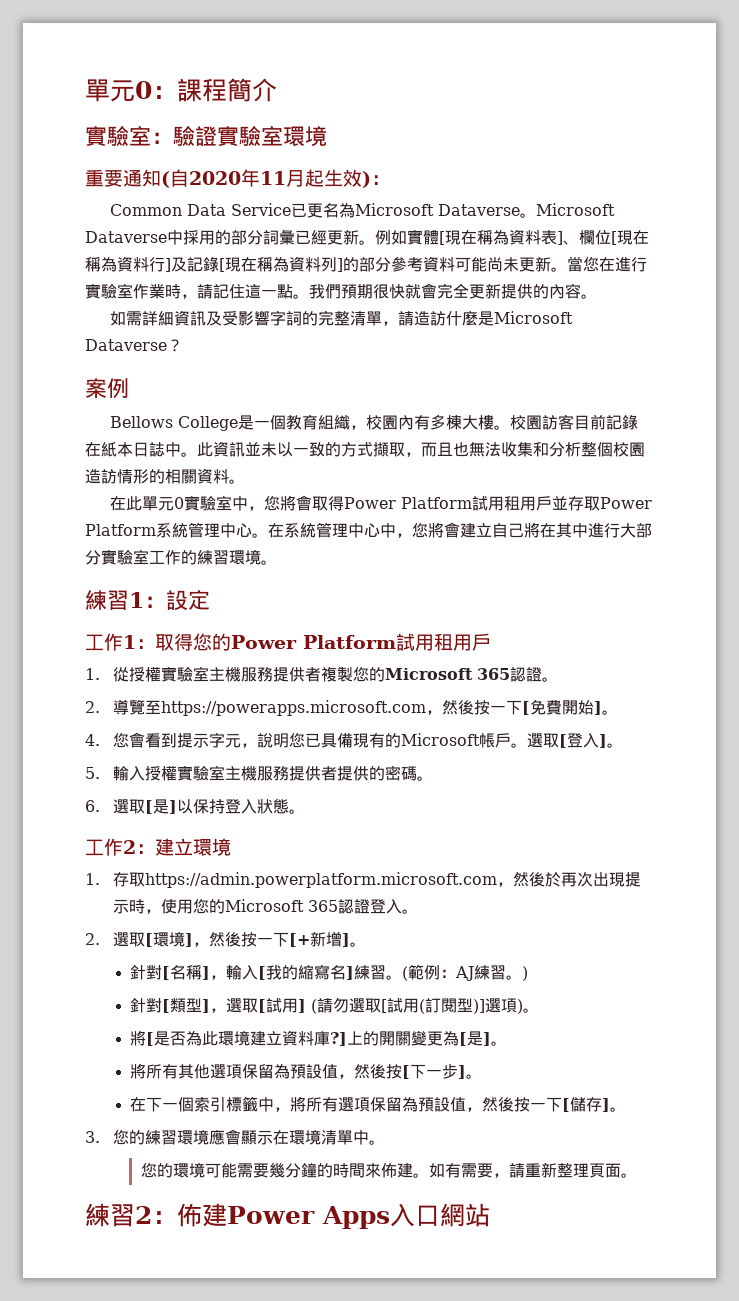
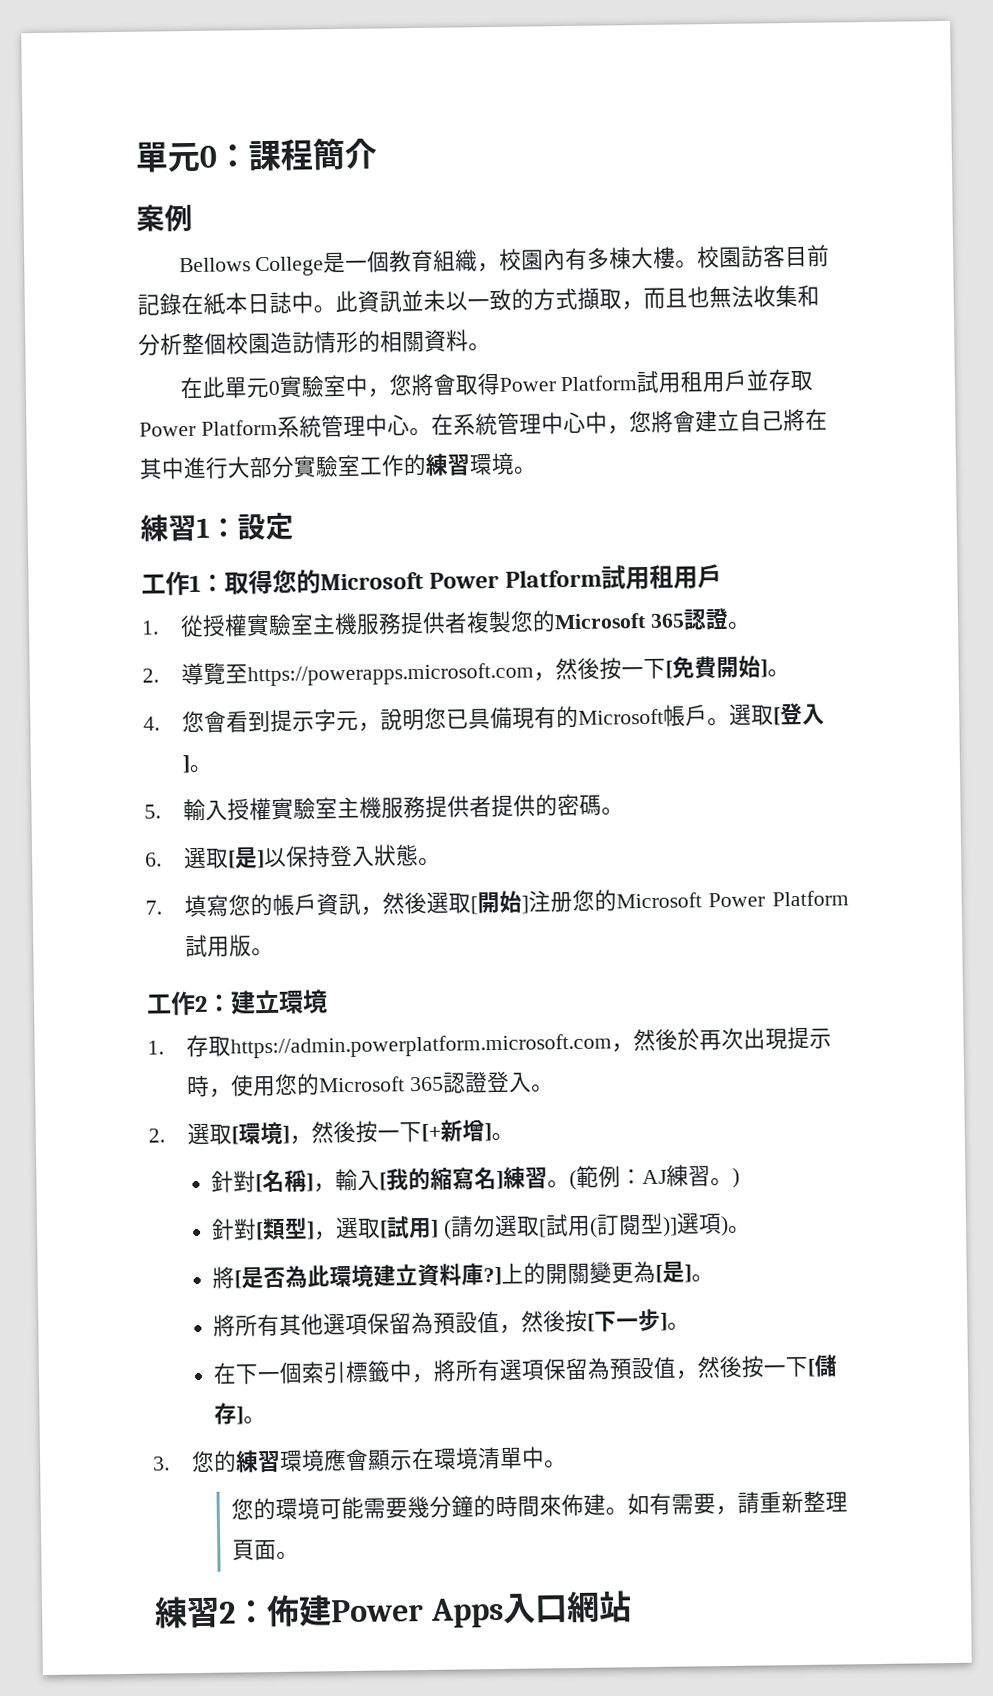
[85,126,327,147] [85,169,390,188] [110,203,616,218] [85,229,649,245] [85,256,647,272] [85,283,597,299] [110,310,574,326] [85,339,183,352] // 實驗室：驗證實驗室環境 // 重要通知(自2020年11月起生效)： // Common Data Service已更名為Microsoft Dataverse。Microsoft Dataverse中採用的部分詞彙已經更新。例如實體[現在稱為資料表]、欄位[現在稱為資料行]及記錄[現在稱為資料列]的部分參考資料可能尚未更新。當您在進行實驗室作業時，請記住這一點。我們預期很快就會完全更新提供的內容。 // 如需詳細資訊及受影響字詞的完整清單，請造訪什麼是Microsoft Dataverse？ -> (377, 153) none
(231, 642) none -> [320,571,424,591] Microsoft
(305, 811) none -> [145,889,849,918] [184,934,274,959] // 7.填寫您的帳戶資訊，然後選取[開始]注册您的Microsoft Power Platform試用版。

